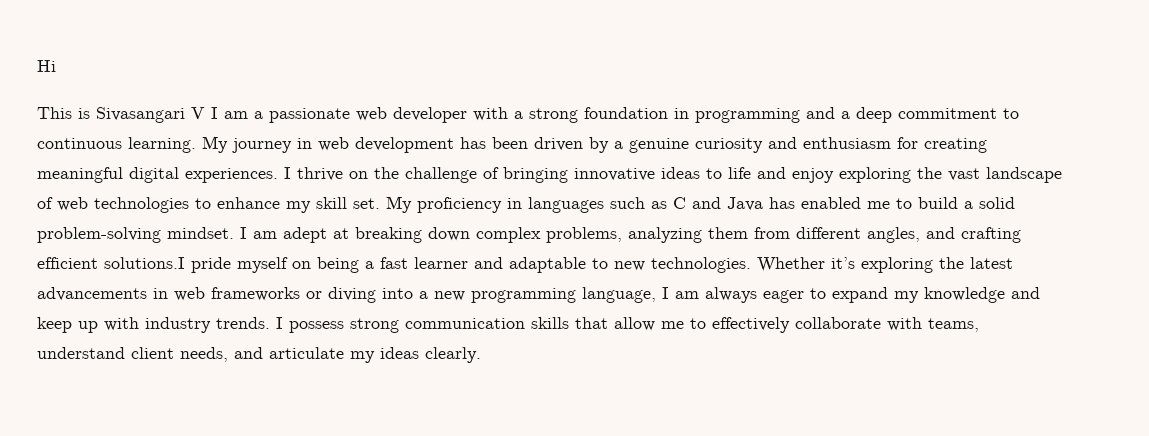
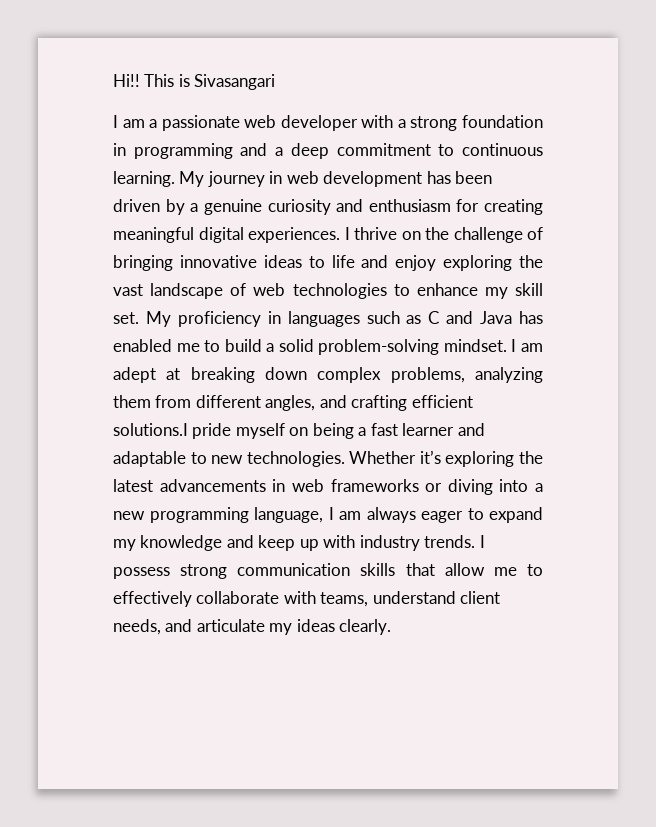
[37,60,56,72] Hi // -> [113,74,140,87] Hi!!
[191,107,205,119] V -> (276, 82) //

